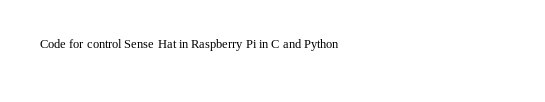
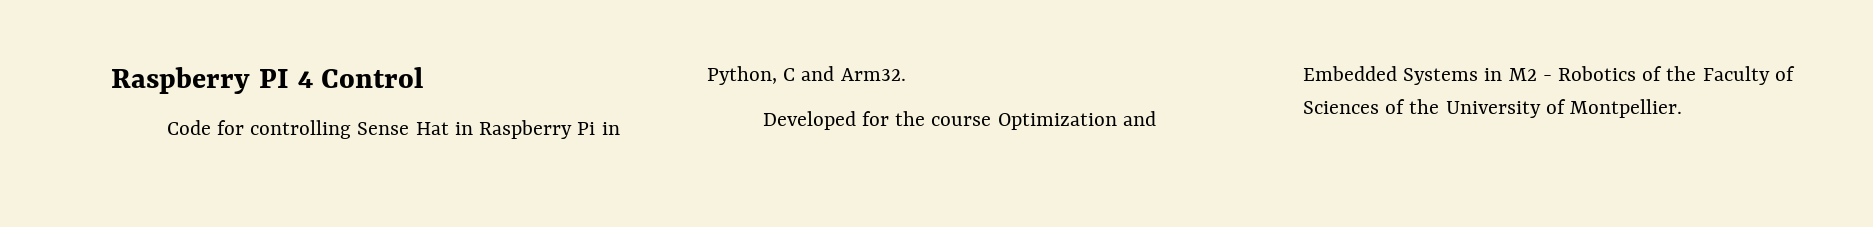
(40, 43) none -> [111,67,424,94] Raspberry PI 4 Control //
[86,39,122,48] control -> [250,120,352,139] controlling
(269, 44) none -> [707,66,777,85] Python,
[304,39,340,51] Python -> [840,68,906,81] [762,111,1156,130] [1303,66,1795,85] [1303,99,1683,118] Arm32. // Developed for the course Optimization and Embedded Systems in M2 - Robotics of the Faculty of Sciences of the University of Montpellier.

